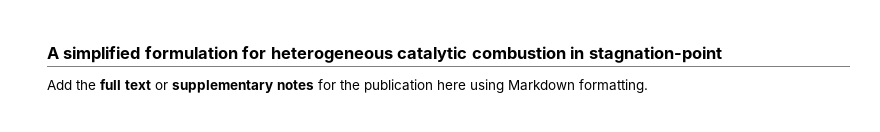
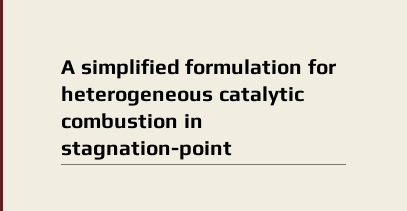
[47,79,648,93] // Add the full text or supplementary notes for the publication here using Markdown formatting. -> (232, 150) none

